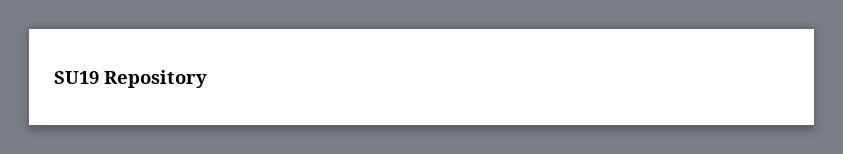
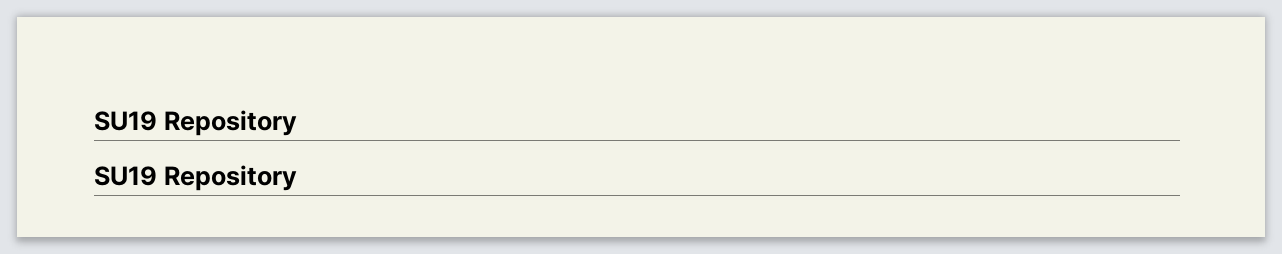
[54,70,207,88] SU19 Repository -> [94,110,298,136] [94,165,298,191] SU19 Repository // SU19 Repository

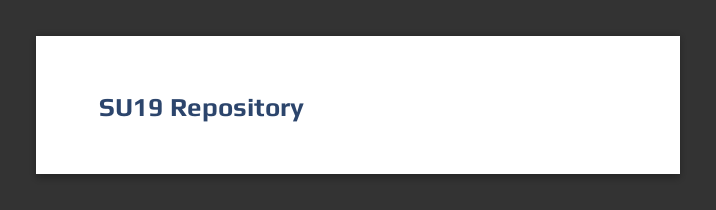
[94,110,298,136] [94,165,298,191] SU19 Repository // SU19 Repository -> [99,98,305,122] SU19 Repository

